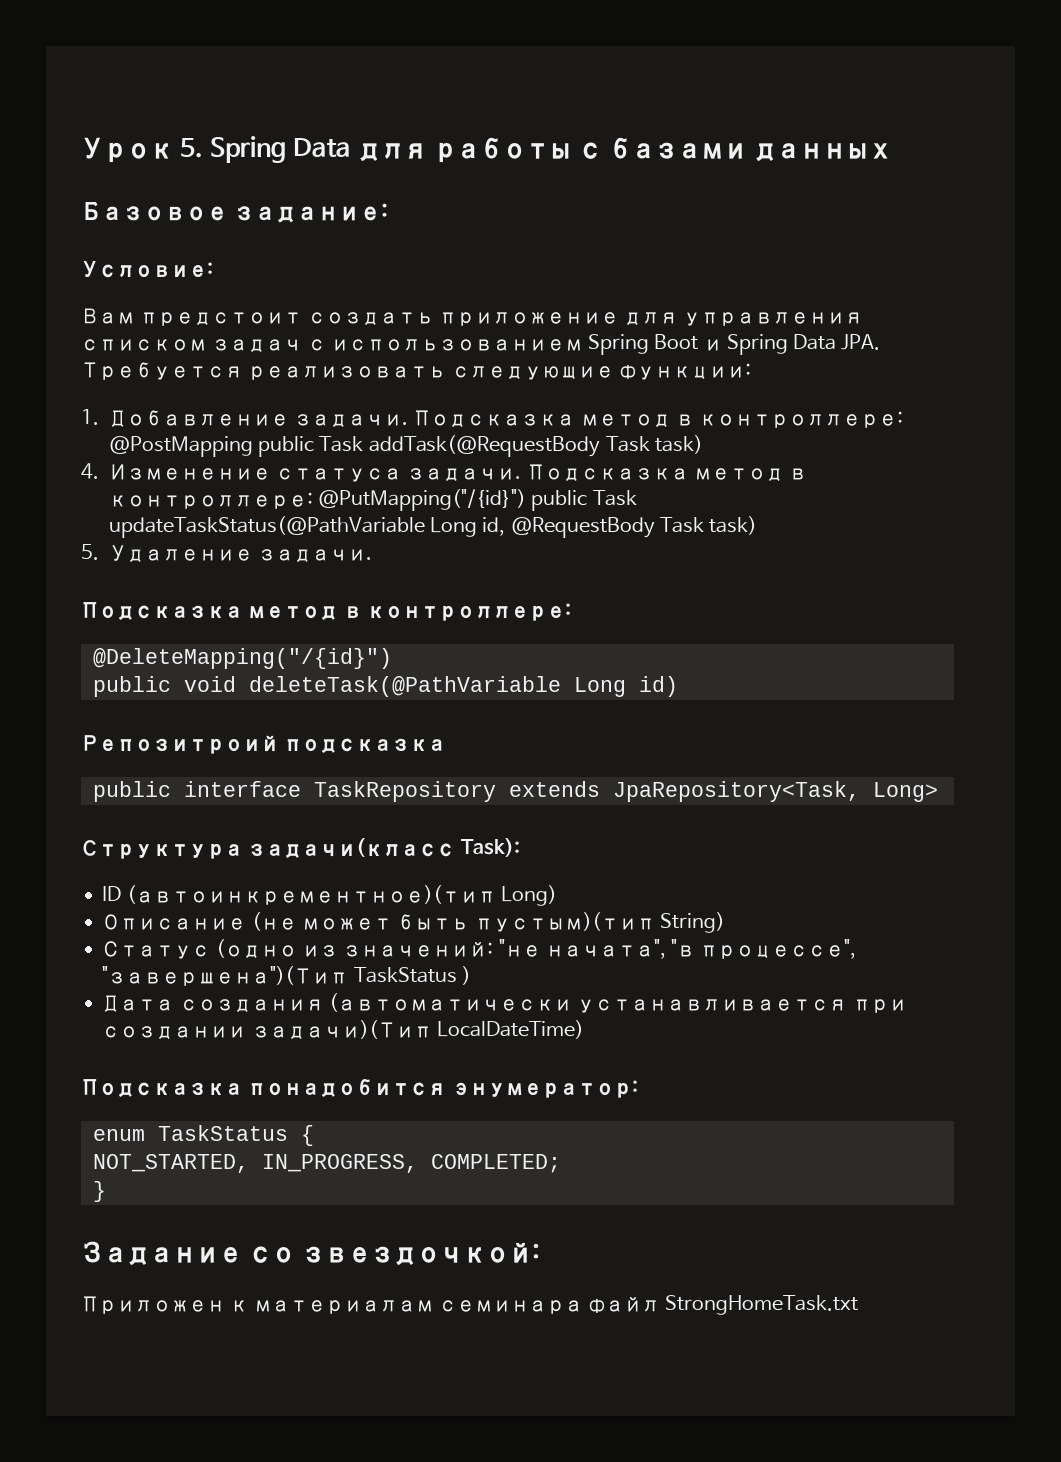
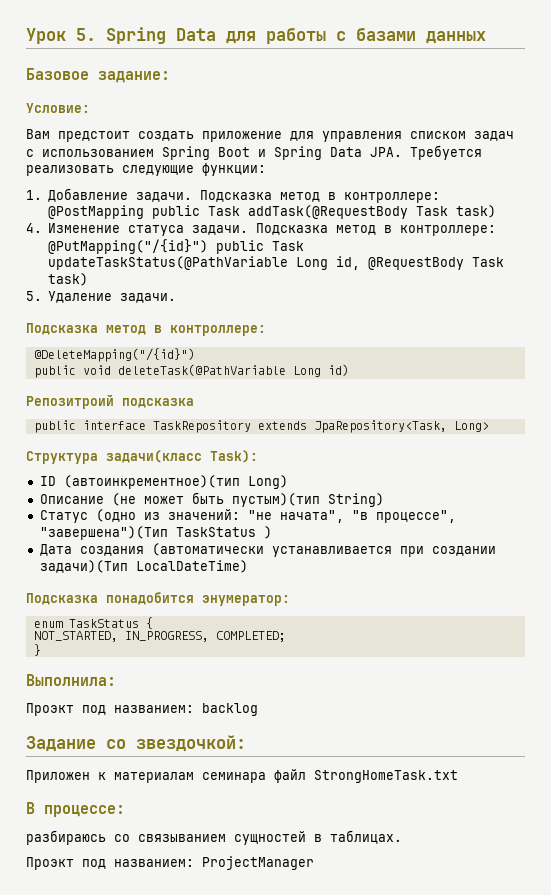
(106, 1191) none -> [26,674,116,686] [26,703,258,716] // Выполнила: // Проэкт под названием: backlog
(859, 1305) none -> [26,802,125,817] [26,830,402,845] [26,856,314,870] // В процессе: // разбираюсь со связыванием сущностей в таблицах. // Проэкт под названием: ProjectManager

